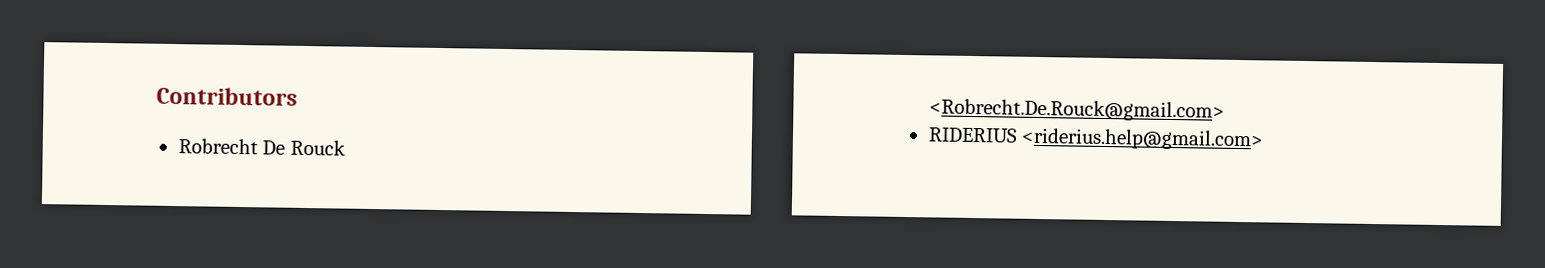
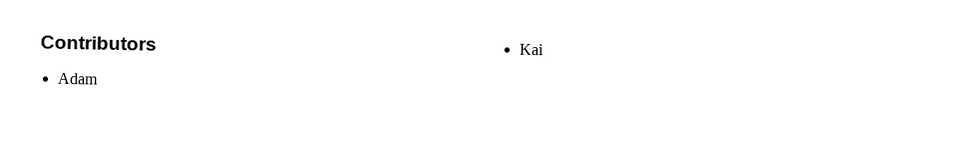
[177,138,346,156] [928,98,1225,122] [927,127,1265,151] Robrecht De Rouck <Robrecht.De.Rouck@gmail.com> // RIDERIUS <riderius.help@gmail.com> -> [56,72,99,85] [518,43,544,56] Adam // Kai

